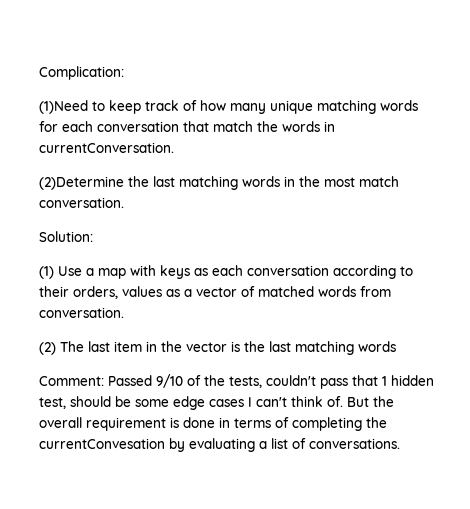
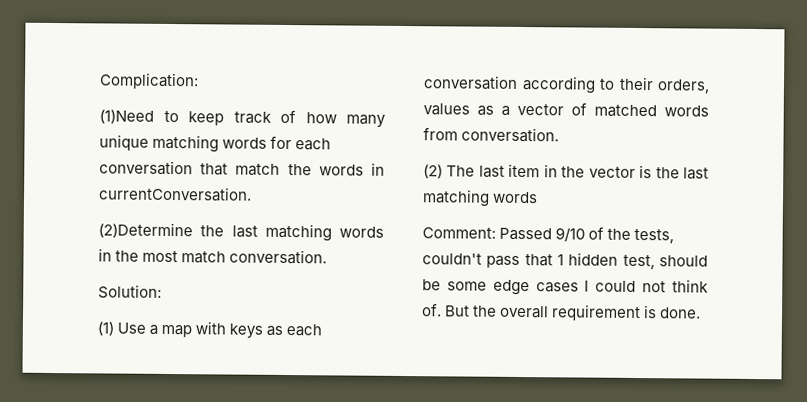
[256,397,287,407] can't -> [595,280,667,293] could not
[183,417,387,431] [39,438,400,452] done in terms of completing the currentConvesation by evaluating a list of conversations. -> [660,307,702,319] done.

